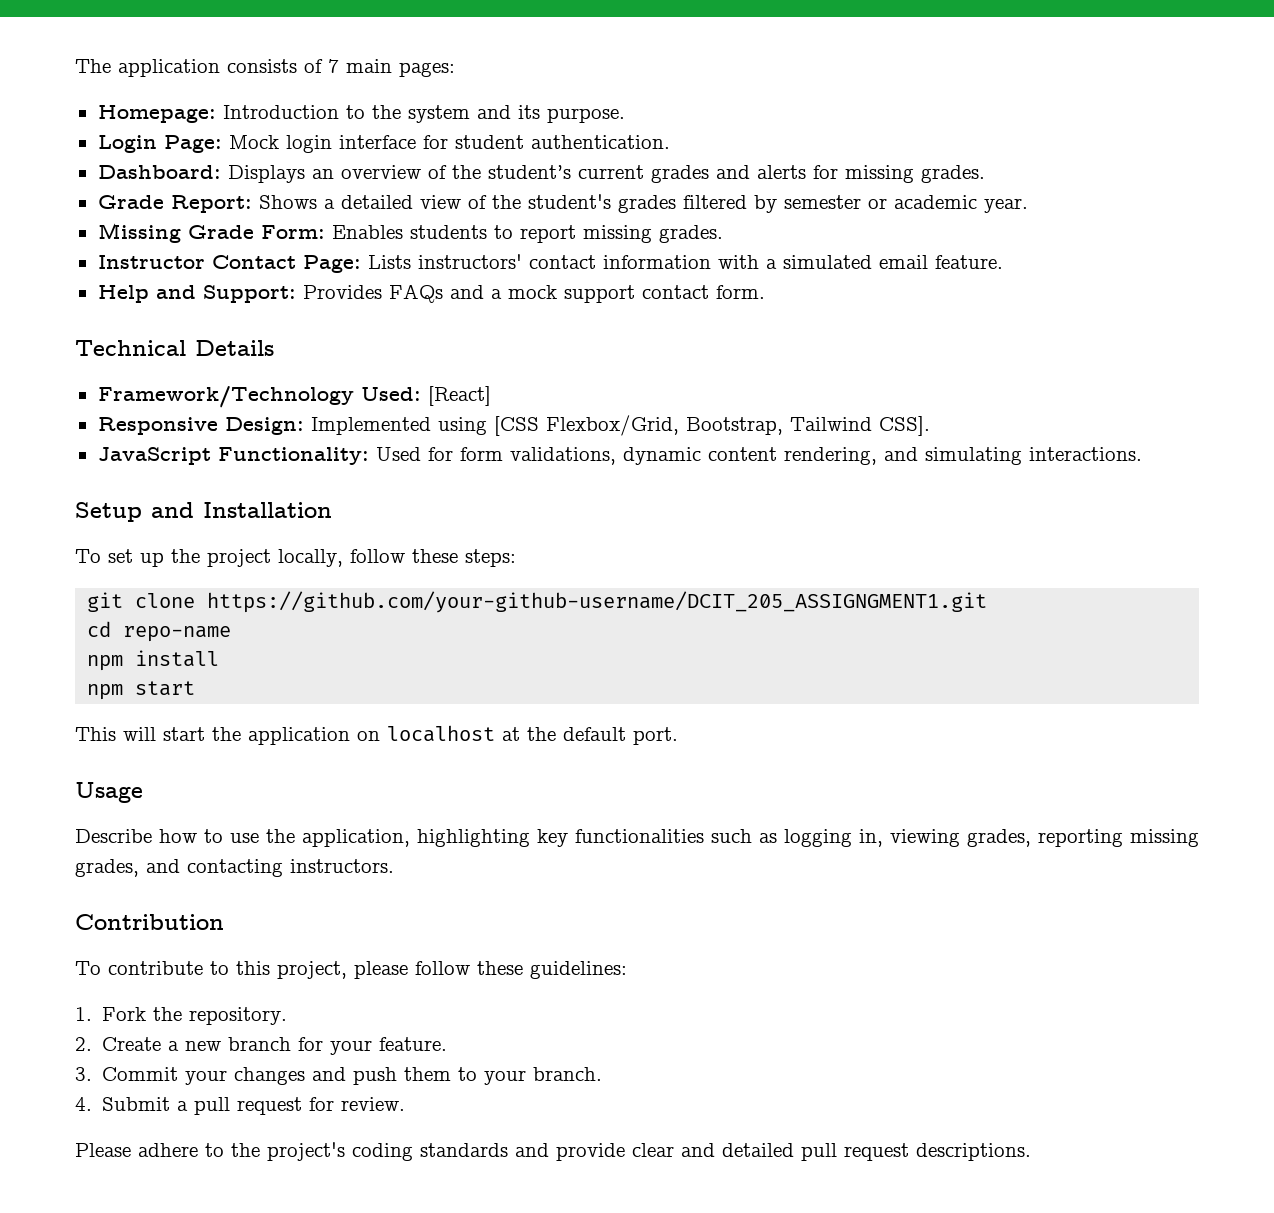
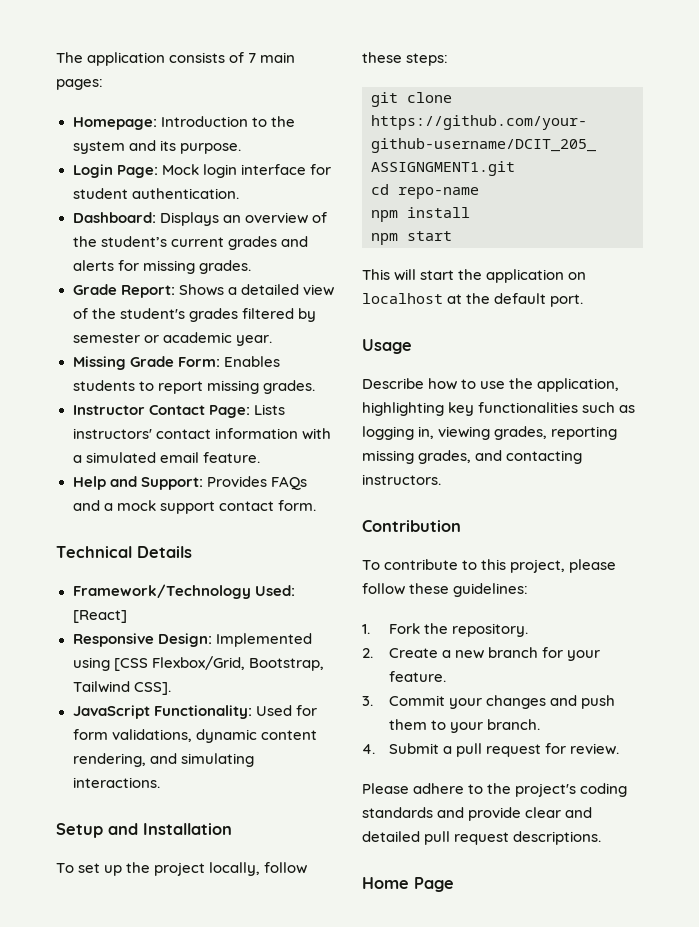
(1031, 1152) none -> [362,877,454,892] // Home Page

